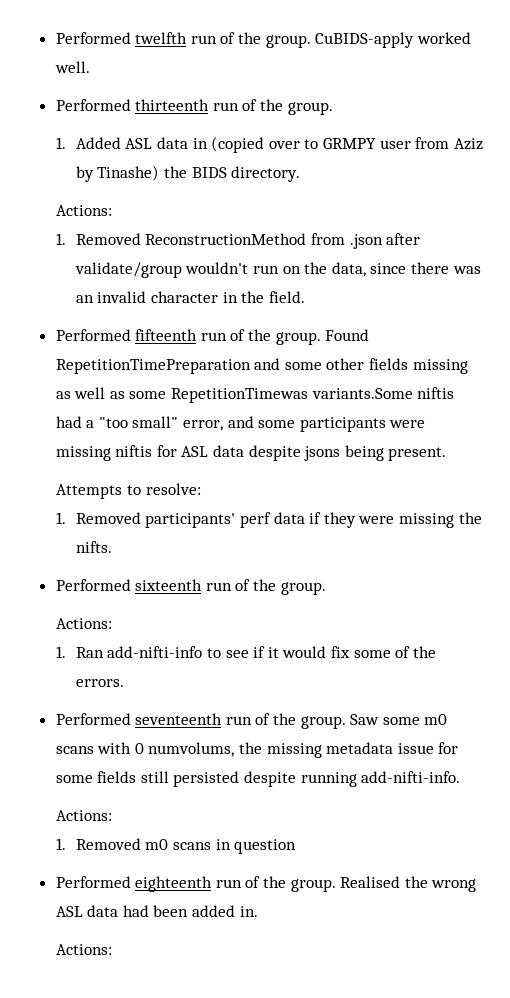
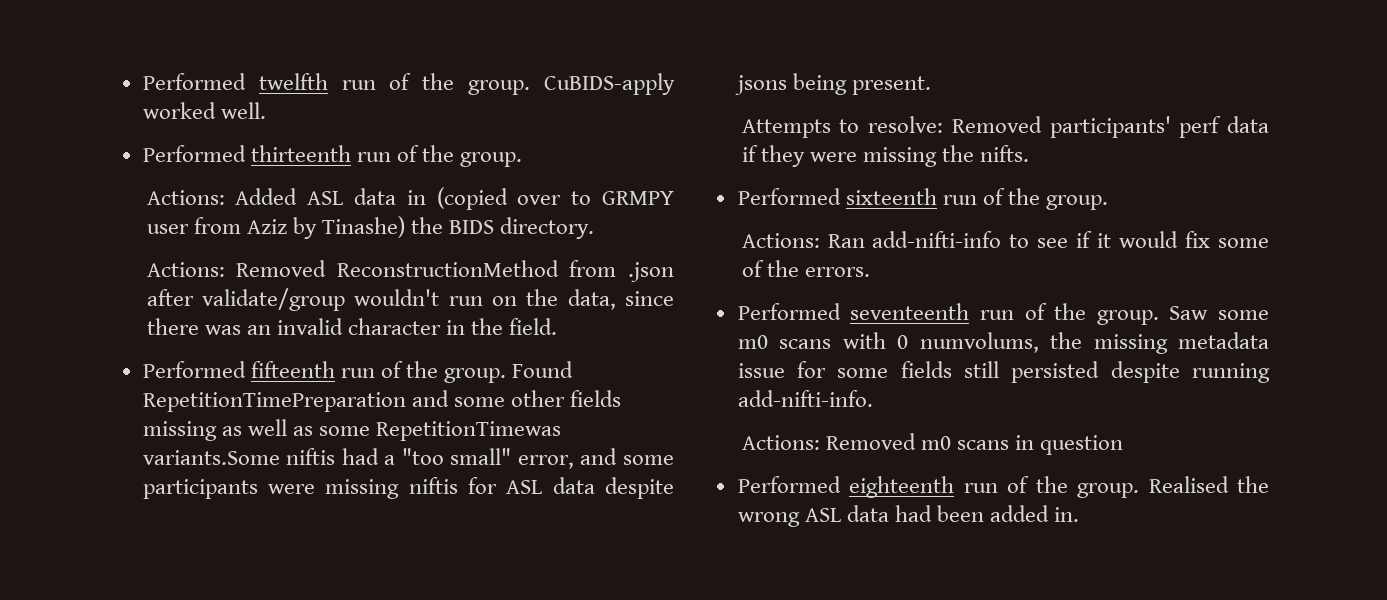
[56,137,67,149] 1. -> [146,190,225,205] Actions:
[56,233,67,245] // 1. -> (225, 269) none
[56,512,67,524] // 1. -> (944, 124) none
[56,646,67,658] // 1. -> (820, 240) none
[56,838,67,850] // 1. -> (820, 442) none
[56,944,113,955] // Actions: -> (1080, 514) none

